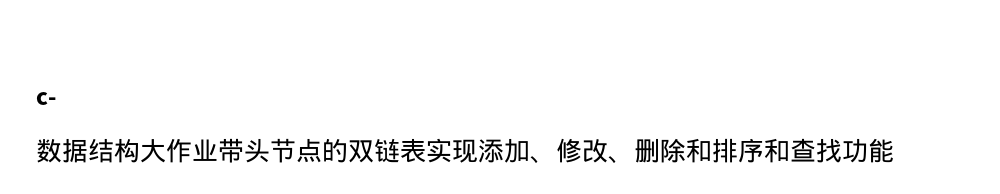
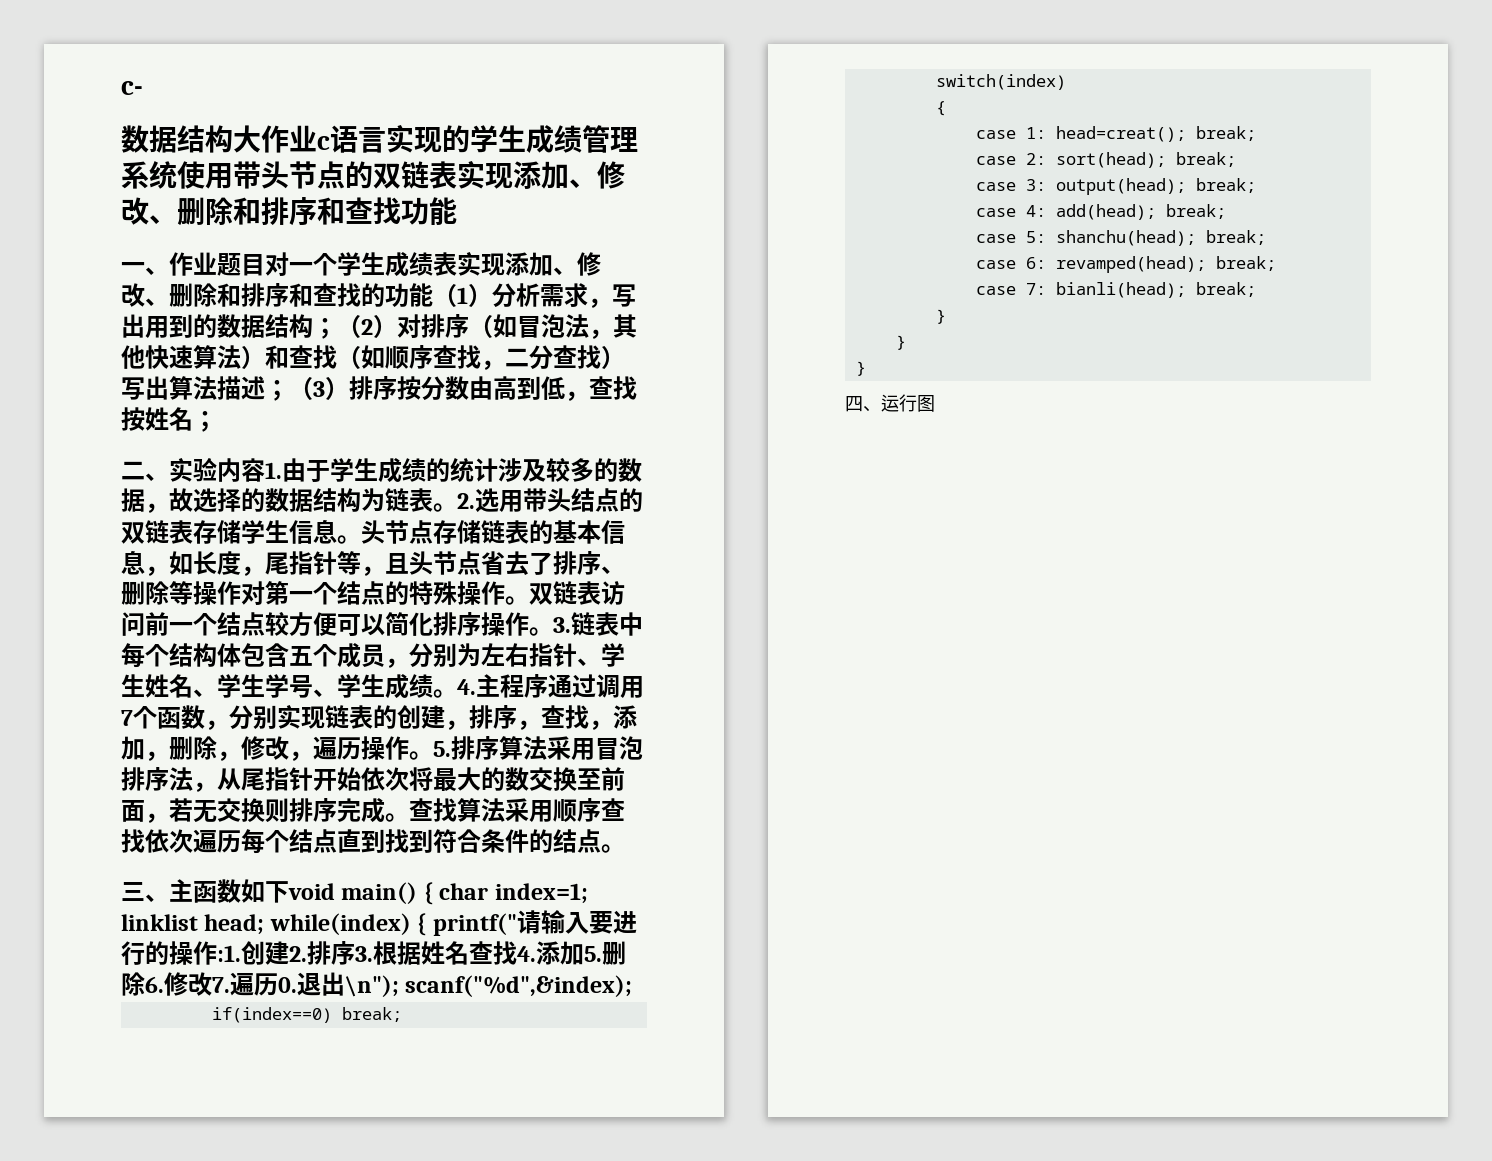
(218, 150) none -> [317,125,638,153] [121,161,233,189] c语言实现的学生成绩管理系统使用
(894, 150) none -> [121,252,601,277] [121,283,636,308] [121,314,637,339] [121,345,625,370] [121,376,637,401] [121,407,217,432] [121,457,642,483] [121,488,643,513] [121,519,625,544] [121,550,625,576] [121,581,625,605] [121,612,643,636] [121,643,625,668] [121,674,644,699] [121,705,637,730] [121,736,643,761] [121,767,625,792] [121,798,625,823] [121,829,625,854] [121,879,588,905] [121,910,637,936] [121,941,626,965] [121,972,633,997] [211,1007,402,1023] [935,74,1066,90] [935,101,946,116] [975,126,1256,142] [975,152,1236,168] [975,178,1256,195] [975,204,1226,220] [975,230,1266,246] [975,256,1276,273] [975,282,1256,298] [935,309,946,324] [895,335,906,350] [855,361,866,376] [845,394,935,412] // 一、作业题目对一个学生成绩表实现添加、修改、删除和排序和查找的功能（1）分析需求，写出用到的数据结构；（2）对排序（如冒泡法，其他快速算法）和查找（如顺序查找，二分查找）写出算法描述；（3）排序按分数由高到低，查找按姓名； // 二、实验内容1.由于学生成绩的统计涉及较多的数据，故选择的数据结构为链表。2.选用带头结点的双链表存储学生信息。头节点存储链表的基本信息，如长度，尾指针等，且头节点省去了排序、删除等操作对第一个结点的特殊操作。双链表访问前一个结点较方便可以简化排序操作。3.链表中每个结构体包含五个成员，分别为左右指针、学生姓名、学生学号、学生成绩。4.主程序通过调用7个函数，分别实现链表的创建，排序，查找，添加，删除，修改，遍历操作。5.排序算法采用冒泡排序法，从尾指针开始依次将最大的数交换至前面，若无交换则排序完成。查找算法采用顺序查找依次遍历每个结点直到找到符合条件的结点。 // 三、主函数如下void main() { char index=1; linklist head; while(index) { printf("请输入要进行的操作:1.创建2.排序3.根据姓名查找4.添加5.删除6.修改7.遍历0.退出\n"); scanf("%d",&index); // if(index==0) break; // switch(index) // { // case 1: head=creat(); break; // case 2: sort(head); break; // case 3: output(head); break; // case 4: add(head); break; // case 5: shanchu(head); break; // case 6: revamped(head); break; // case 7: bianli(head); break; // } // } // } // 四、运行图

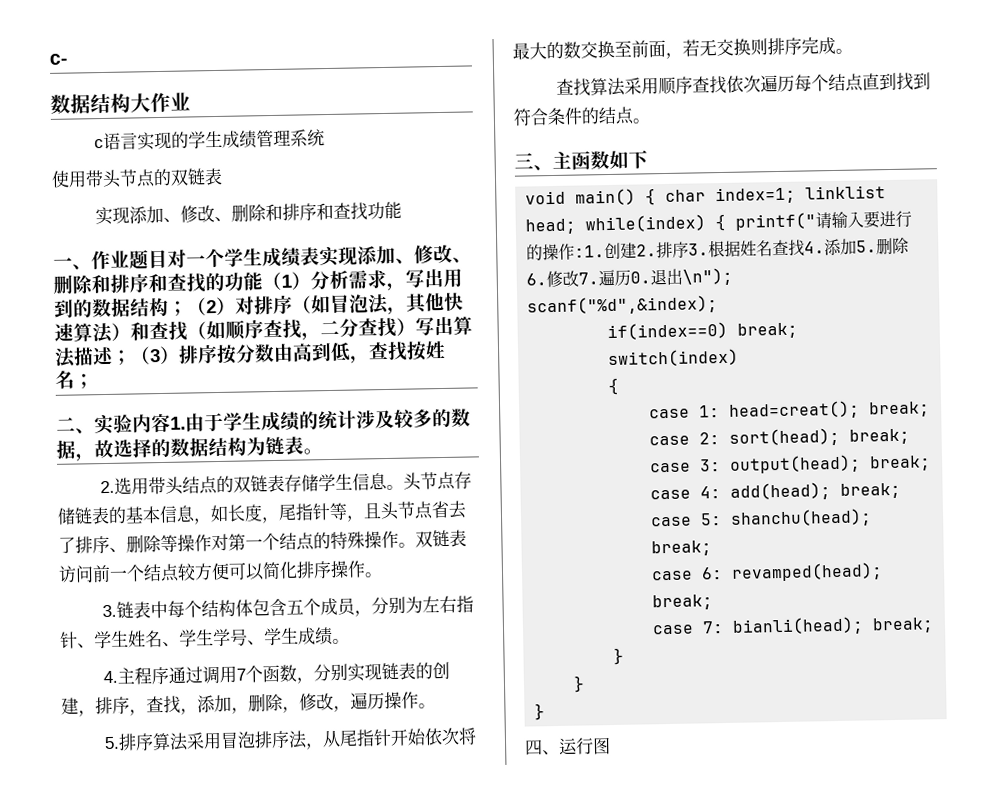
(317, 138) none -> (191, 101) //
(177, 175) none -> (326, 138) //
(457, 175) none -> (223, 176) //
(457, 507) none -> (323, 451) //
(553, 631) none -> (383, 575) //
(457, 693) none -> (350, 641) //
(433, 755) none -> (436, 706) //
(409, 817) none -> (853, 51) //
(289, 892) none -> (648, 159) //

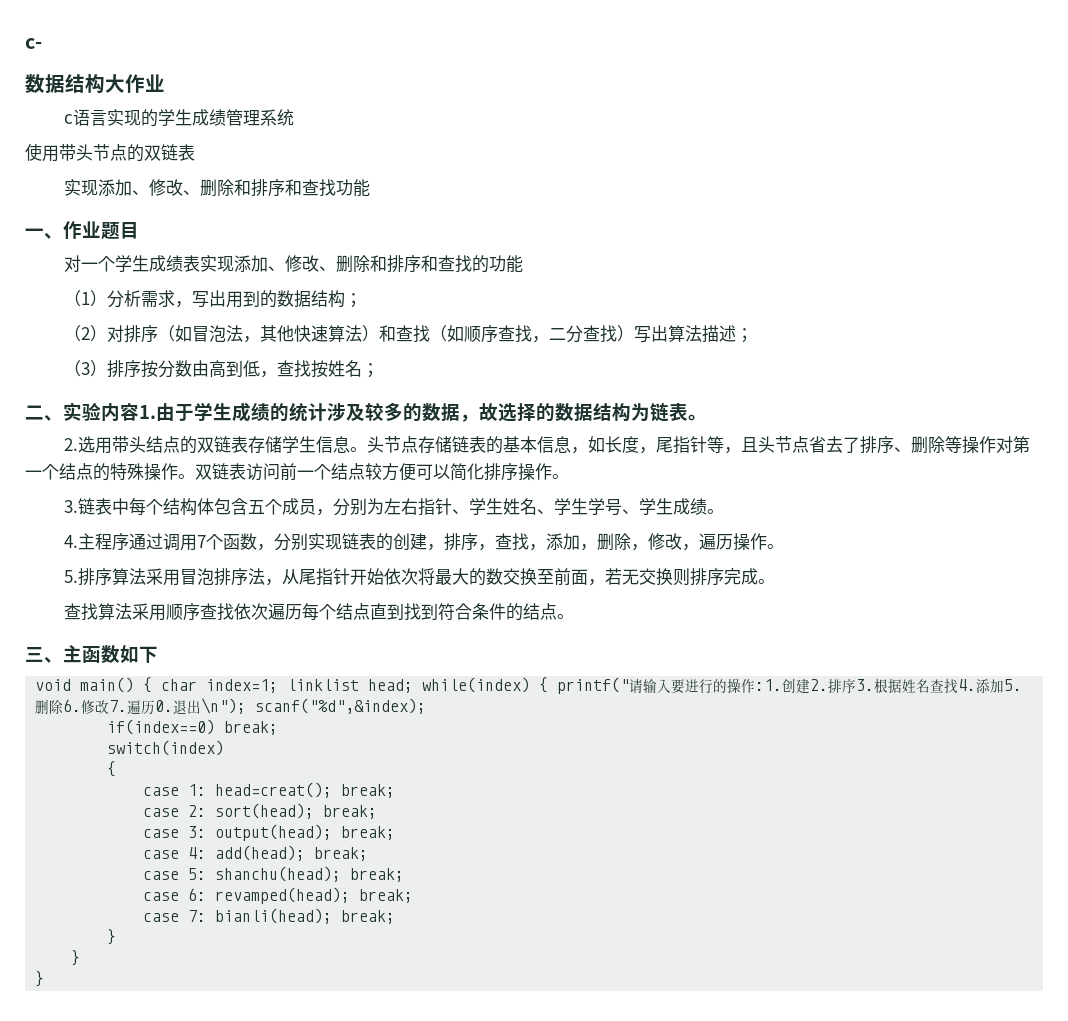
(168, 259) none -> (139, 230) //
(263, 281) none -> (523, 264) //
(188, 308) none -> (362, 300) //
(132, 357) none -> (753, 335) //
[524,737,611,756] // 四、运行图 -> (45, 979) none

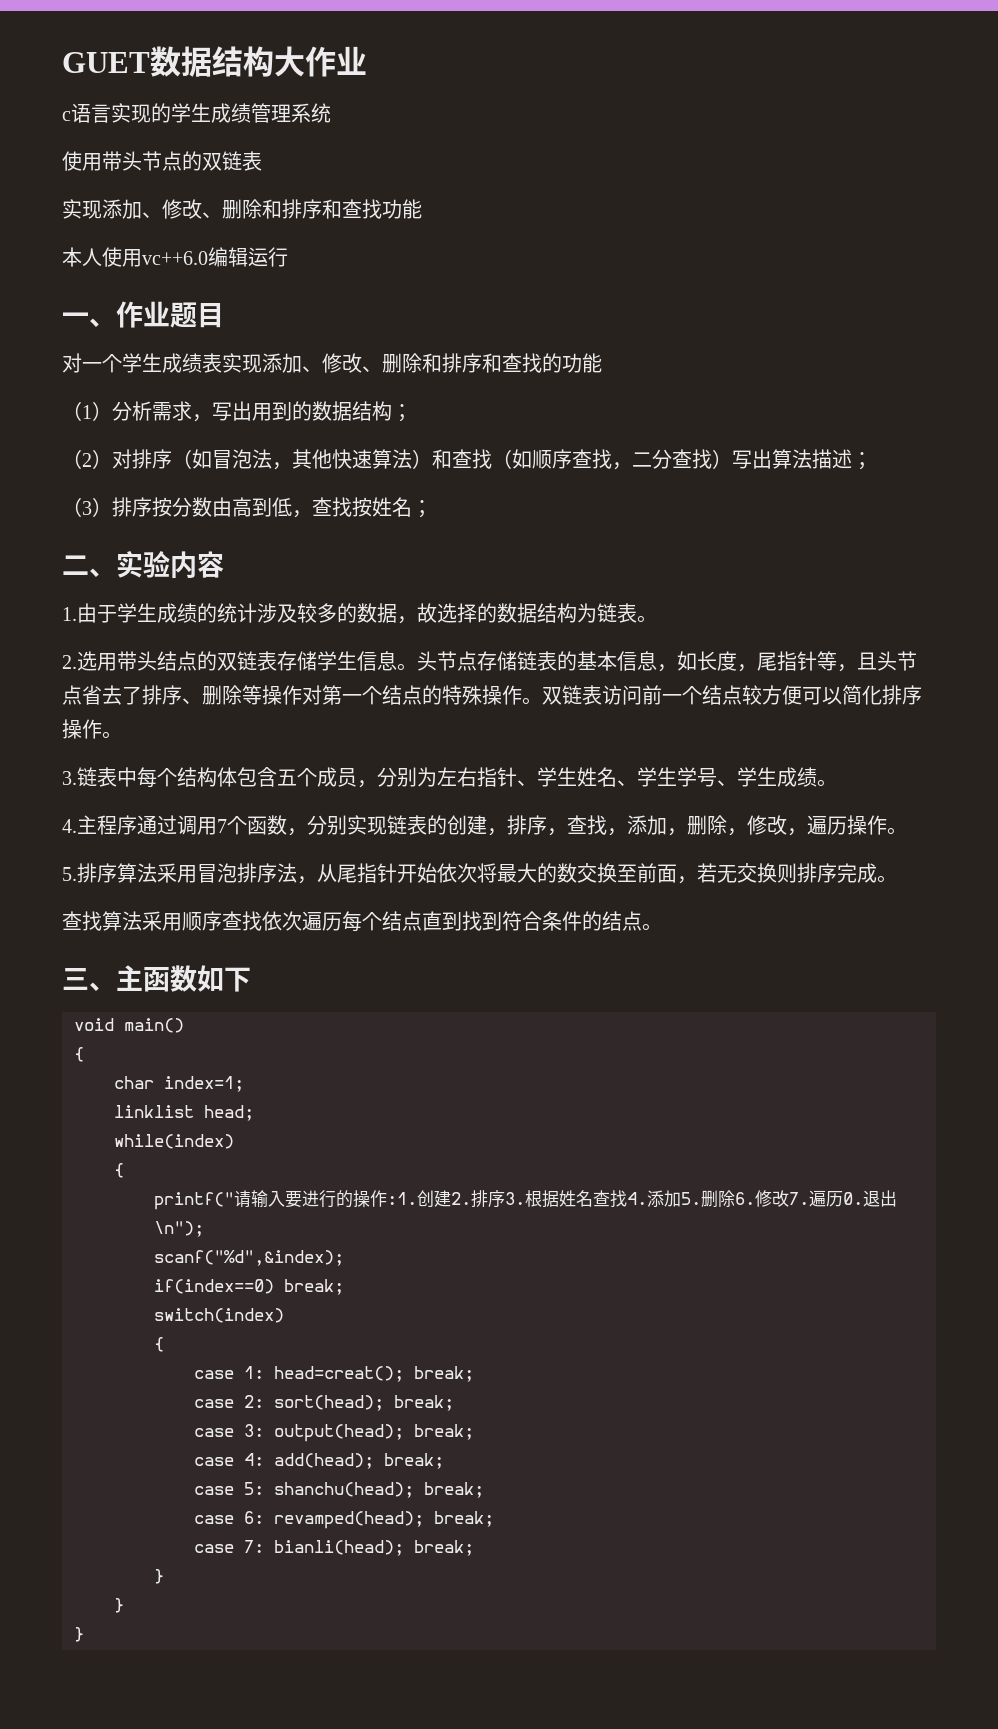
[25,38,42,49] c- // -> [62,52,150,73] GUET
(370, 188) none -> [62,247,288,267] // 本人使用vc++6.0编辑运行
(139, 412) none -> (224, 564) //
[143,677,153,693] { -> [74,1047,84,1062] // { //
(279, 686) none -> (244, 1084) //
(414, 686) none -> (254, 1113) //
[539,677,549,693] { -> [114,1163,124,1178] // { //
(247, 706) none -> (204, 1229) //

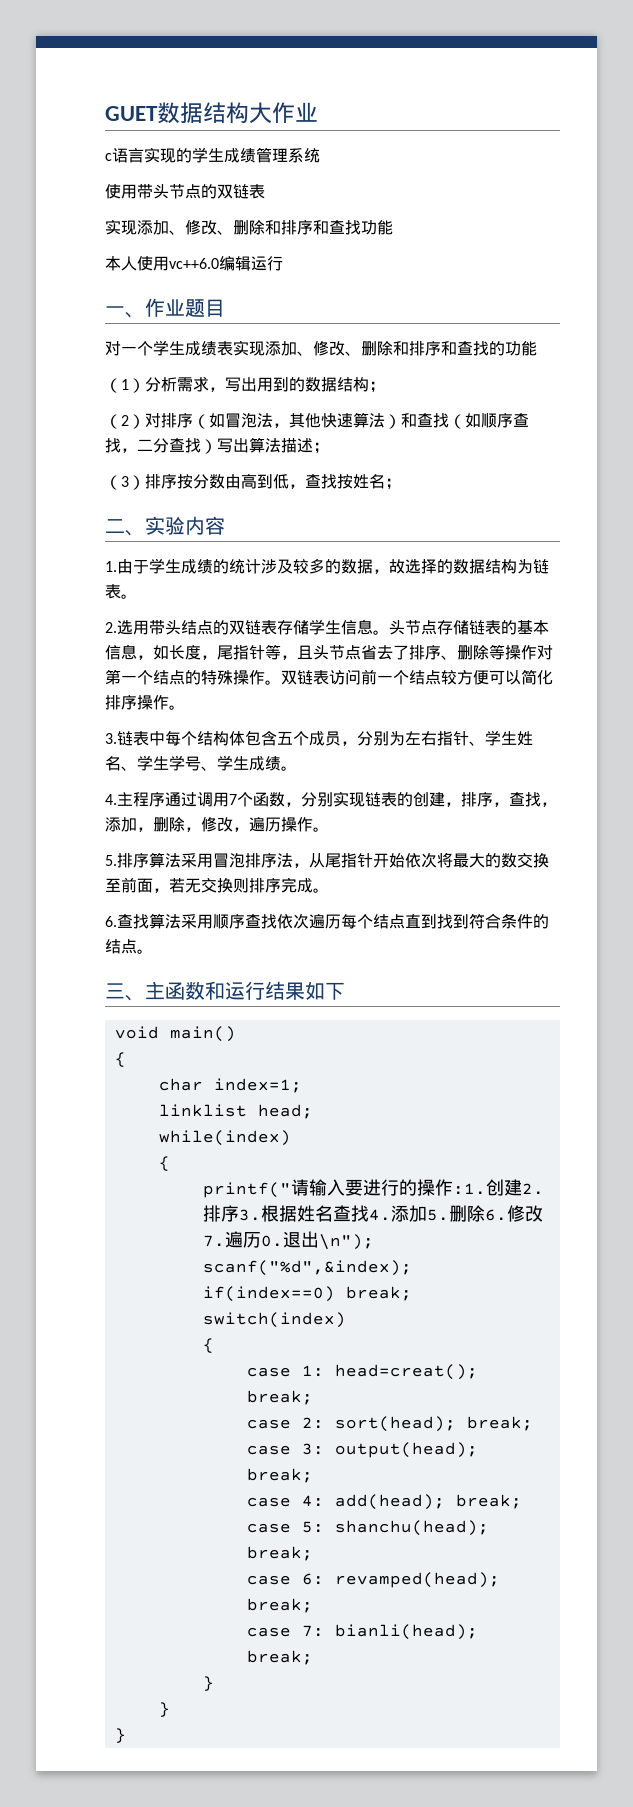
(897, 879) none -> [105,916,117,927] 6.
(197, 978) none -> [205,981,305,1000] 和运行结果

